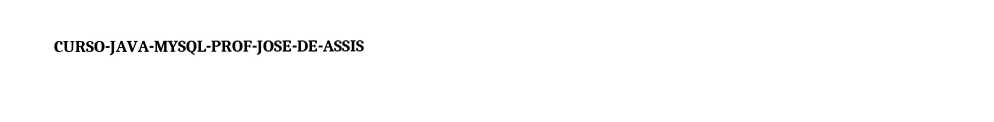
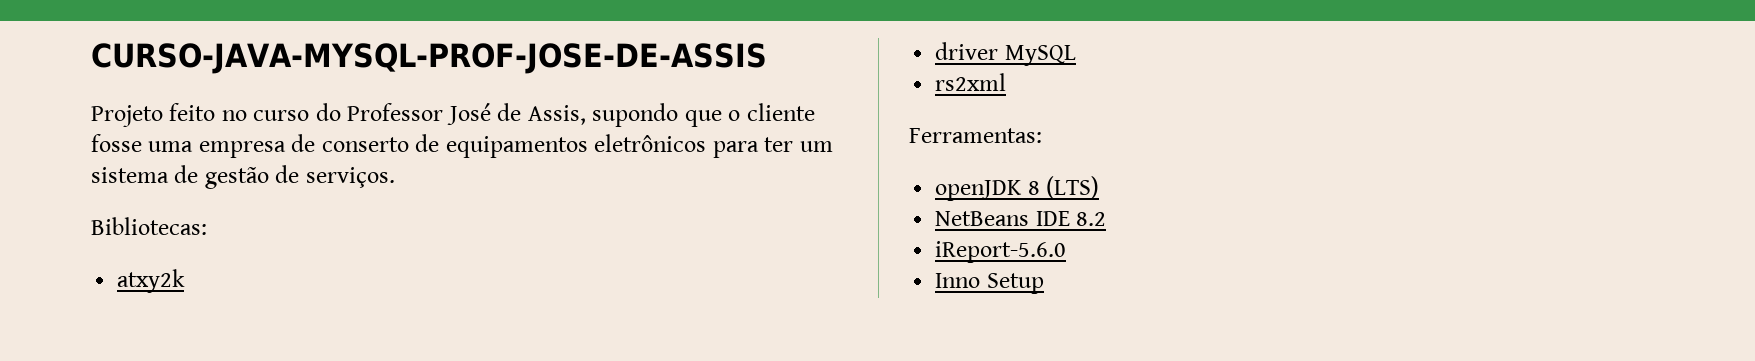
(364, 48) none -> [91,103,815,127] [91,134,833,158] [91,165,395,189] [91,217,207,235] [117,269,186,293] [935,42,1076,66] [935,73,1007,91] [909,128,1042,143] [935,176,1100,201] [935,211,1107,226] [935,241,1067,263] [935,273,1044,294] // Projeto feito no curso do Professor José de Assis, supondo que o cliente fosse uma empresa de conserto de equipamentos eletrônicos para ter um sistema de gestão de serviços. // Bibliotecas: // atxy2k // driver MySQL // rs2xml // Ferramentas: // openJDK 8 (LTS) // NetBeans IDE 8.2 // iReport-5.6.0 // Inno Setup

